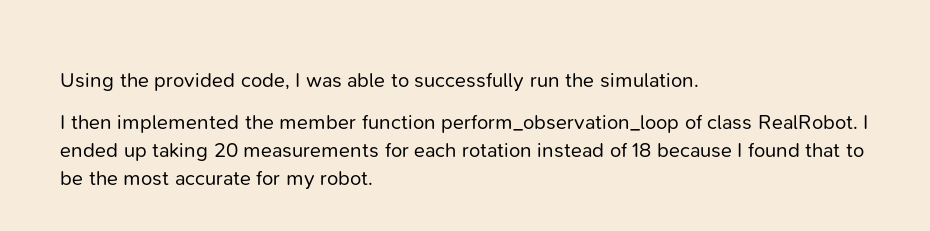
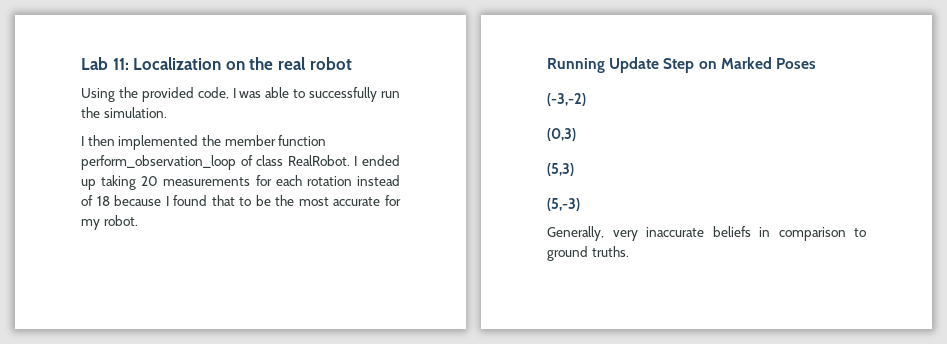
(60, 82) none -> [81,57,352,70] Lab 11: Localization on the real robot //
(374, 178) none -> [547,57,816,73] [547,93,586,106] [547,128,576,141] [547,163,574,176] [547,198,580,211] [547,226,866,241] [547,246,629,261] // Running Update Step on Marked Poses // (-3,-2) // (0,3) // (5,3) // (5,-3) // Generally, very inaccurate beliefs in comparison to ground truths.

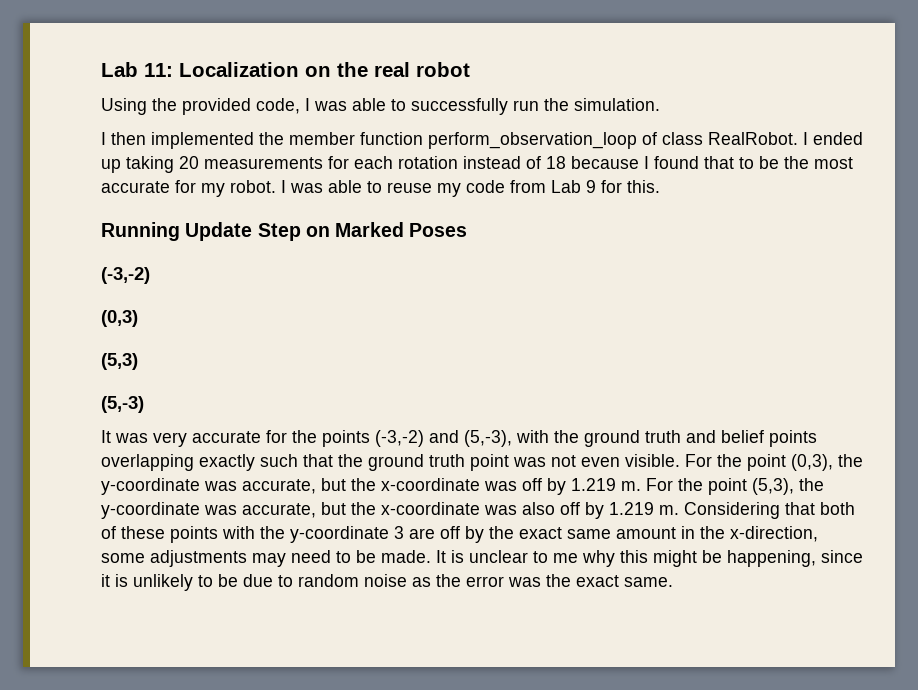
(138, 220) none -> [281,180,660,197] I was able to reuse my code from Lab 9 for this.
[547,226,866,241] [547,246,629,261] Generally, very inaccurate beliefs in comparison to ground truths. -> [101,430,817,447] [101,454,863,471] [101,478,824,495] [101,502,855,519] [101,526,818,543] [101,550,863,567] [101,574,673,591] It was very accurate for the points (-3,-2) and (5,-3), with the ground truth and belief points overlapping exactly such that the ground truth point was not even visible. For the point (0,3), the y-coordinate was accurate, but the x-coordinate was off by 1.219 m. For the point (5,3), the y-coordinate was accurate, but the x-coordinate was also off by 1.219 m. Considering that both of these points with the y-coordinate 3 are off by the exact same amount in the x-direction, some adjustments may need to be made. It is unclear to me why this might be happening, since it is unlikely to be due to random noise as the error was the exact same.

